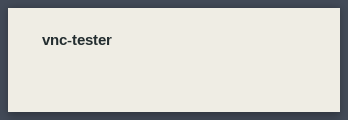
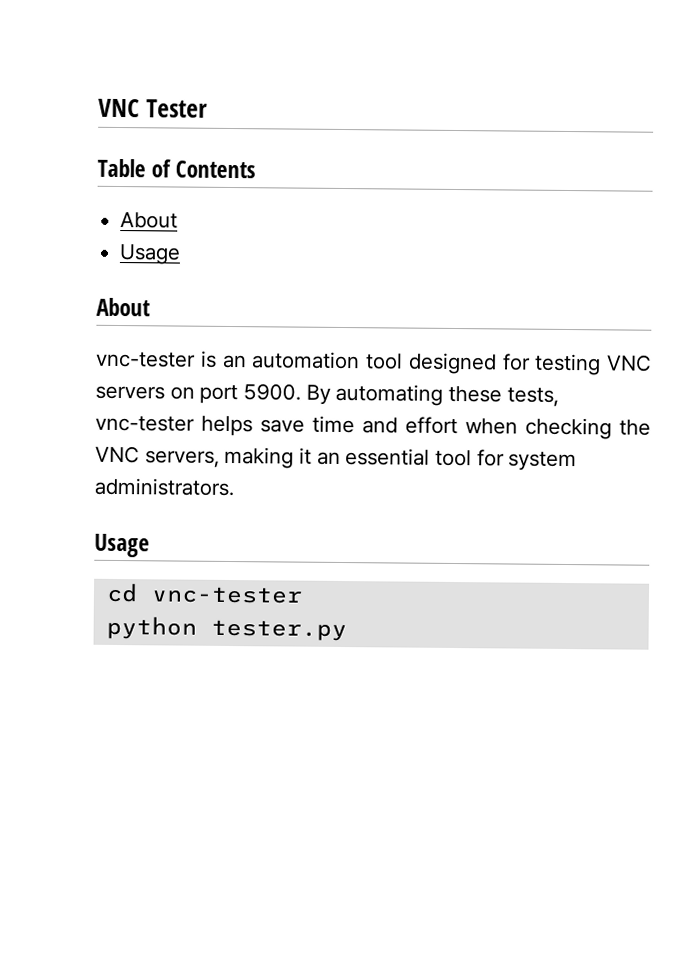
[42,35,112,45] vnc-tester -> [98,98,208,118] [97,158,257,179] [120,212,179,229] [119,244,182,265] [96,297,150,317] [95,350,652,376] [95,383,559,407] [95,415,651,440] [95,445,578,472] [94,477,234,497] [94,533,150,558] [105,582,303,604] [105,615,347,642] VNC Tester // Table of Contents // About // Usage // About // vnc-tester is an automation tool designed for testing VNC servers on port 5900. By automating these tests, vnc-tester helps save time and effort when checking the VNC servers, making it an essential tool for system administrators. // Usage // cd vnc-tester // python tester.py

